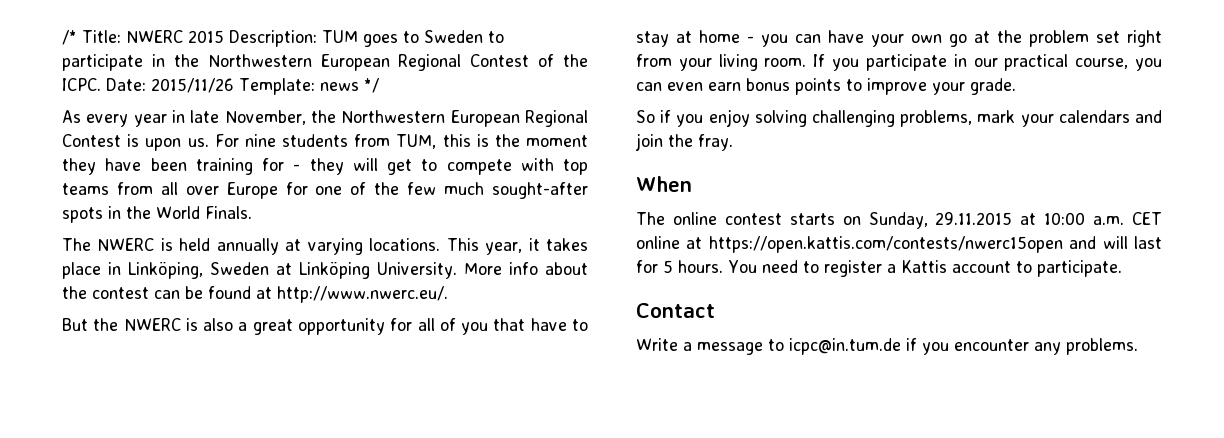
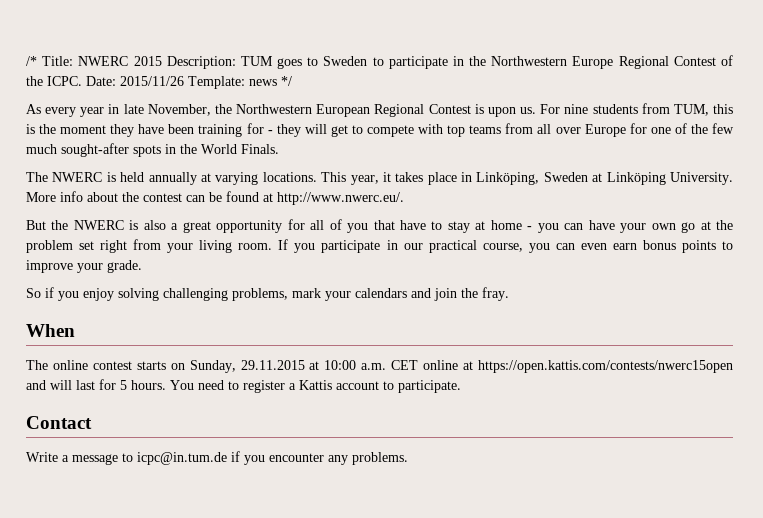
[320,54,390,71] European -> [572,56,614,69] Europe

